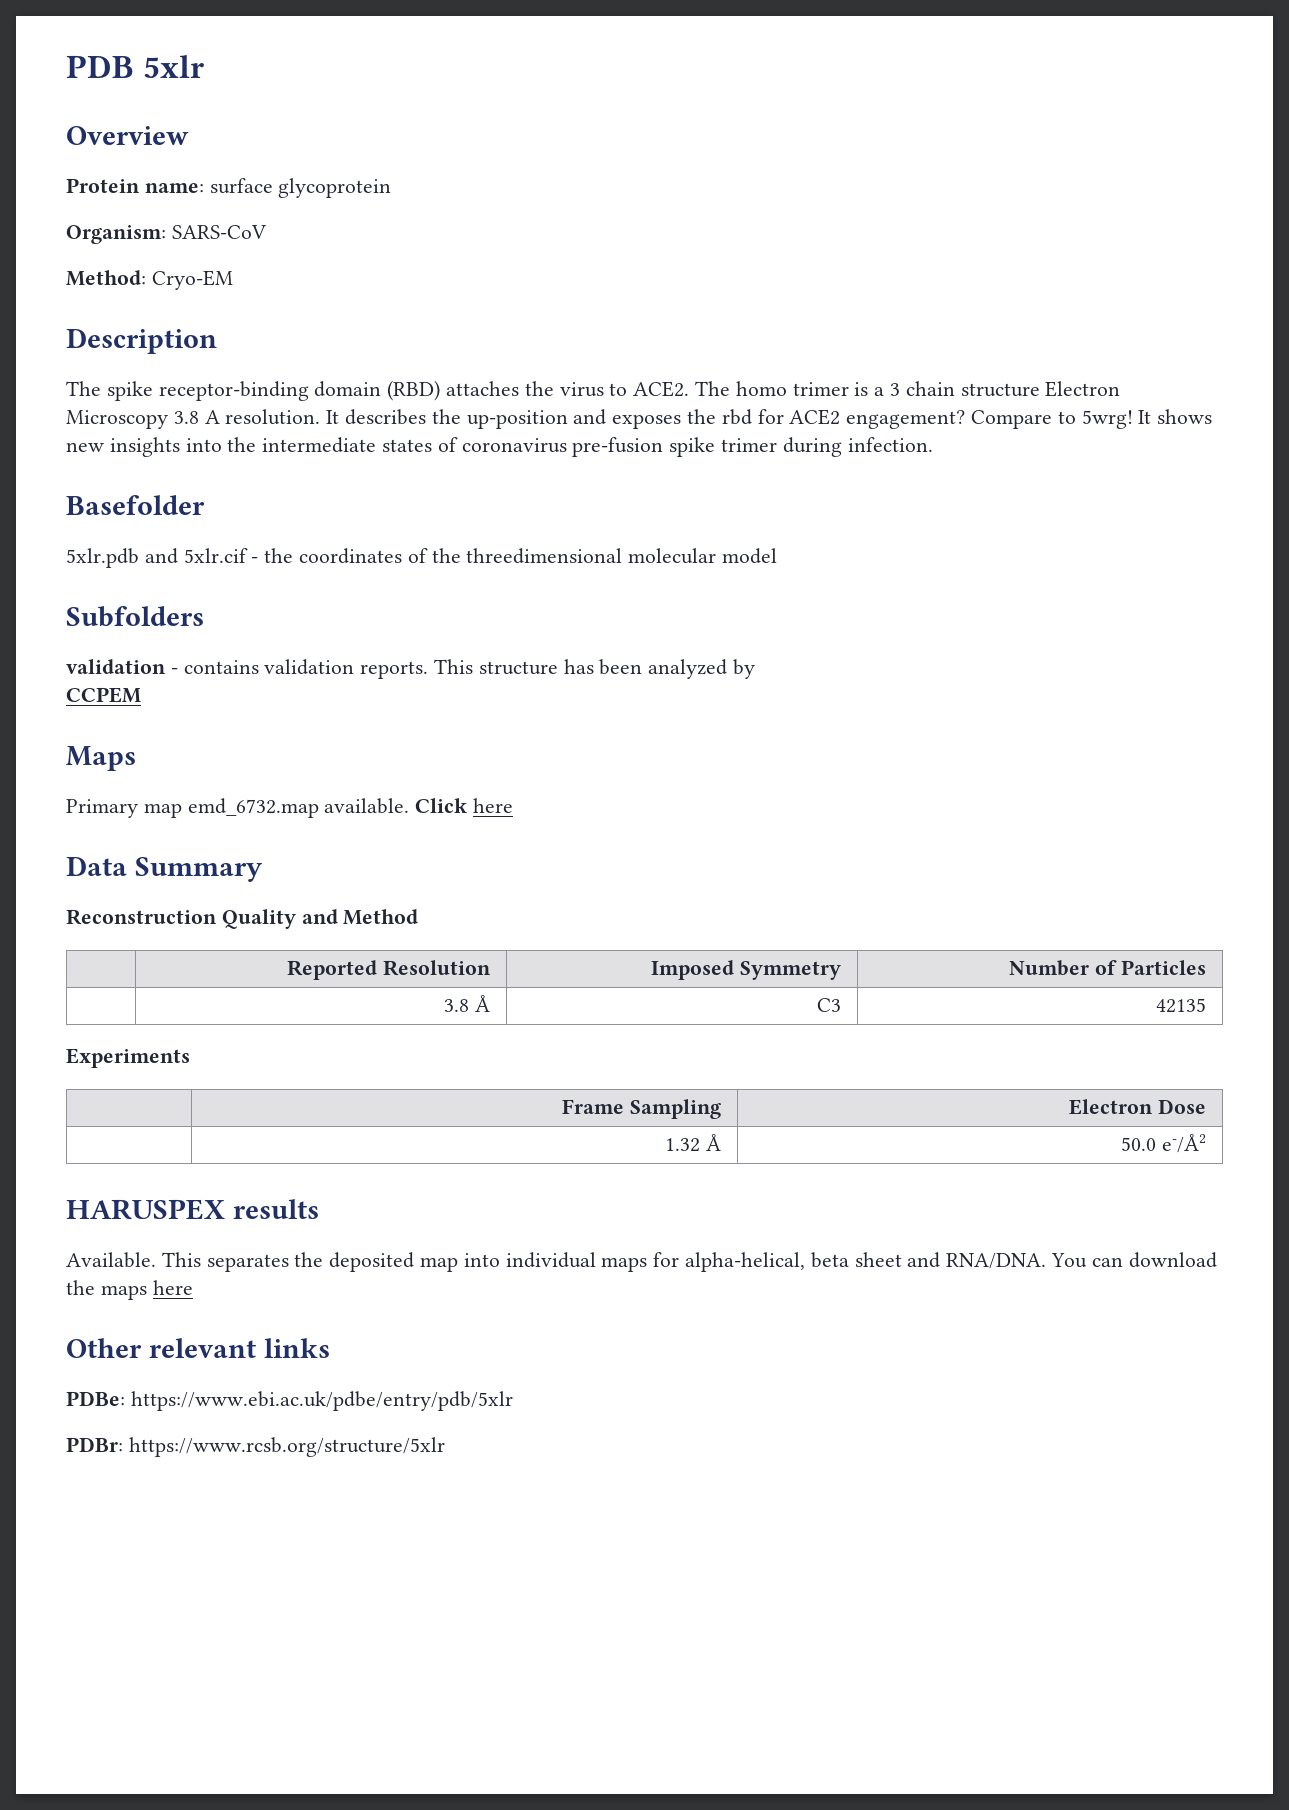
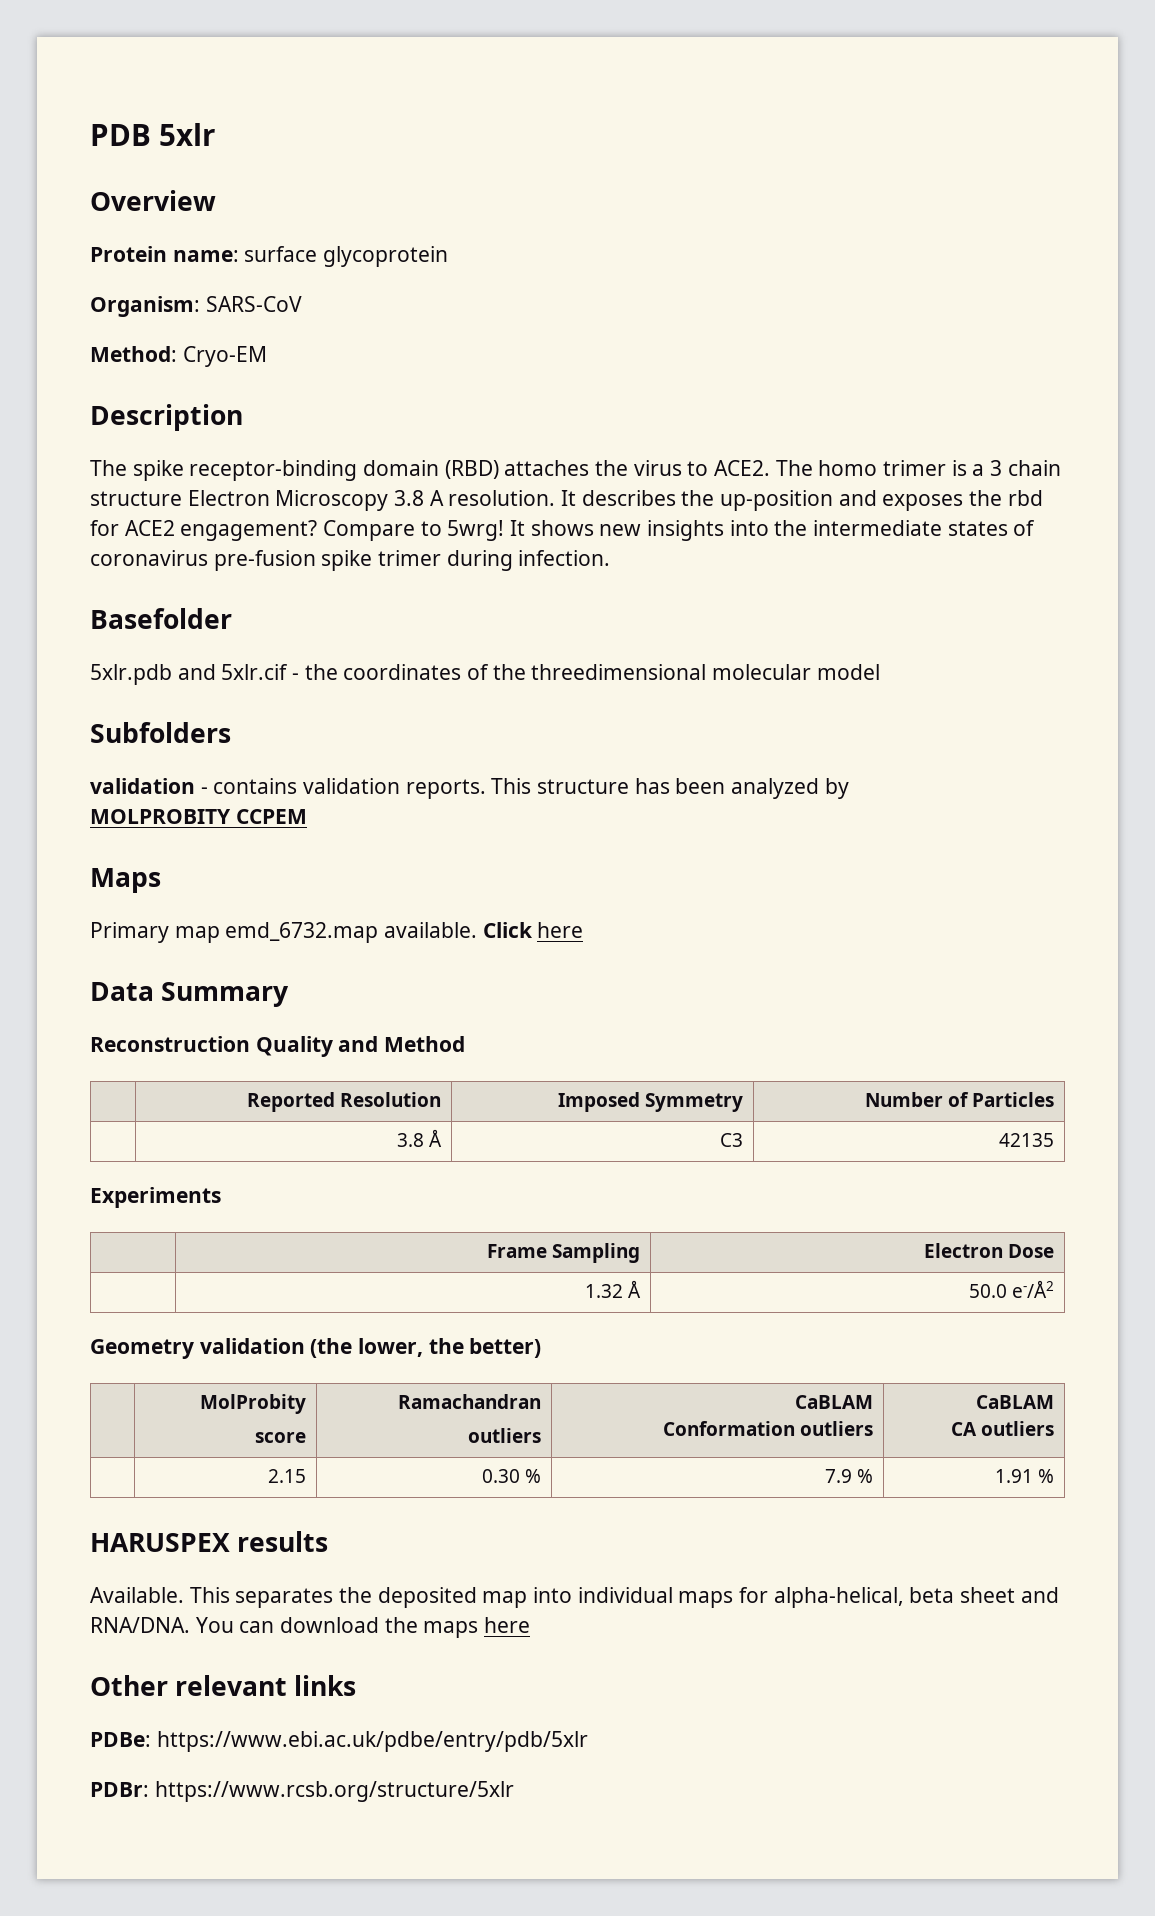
(756, 669) none -> [90,809,231,824] MOLPROBITY
(1206, 1143) none -> [90,1338,542,1359] [200,1394,307,1414] [255,1432,307,1443] [398,1394,542,1409] [468,1428,542,1443] [795,1395,874,1409] [663,1421,874,1436] [976,1395,1055,1409] [951,1421,1055,1436] [268,1469,307,1483] [482,1469,542,1483] [825,1469,874,1483] [995,1469,1055,1483] // Geometry validation (the lower, the better) // | MolProbity // score | Ramachandran // outliers | CaBLAM // Conformation outliers | CaBLAM // CA outliers // | 2.15 | 0.30 % | 7.9 % | 1.91 %

